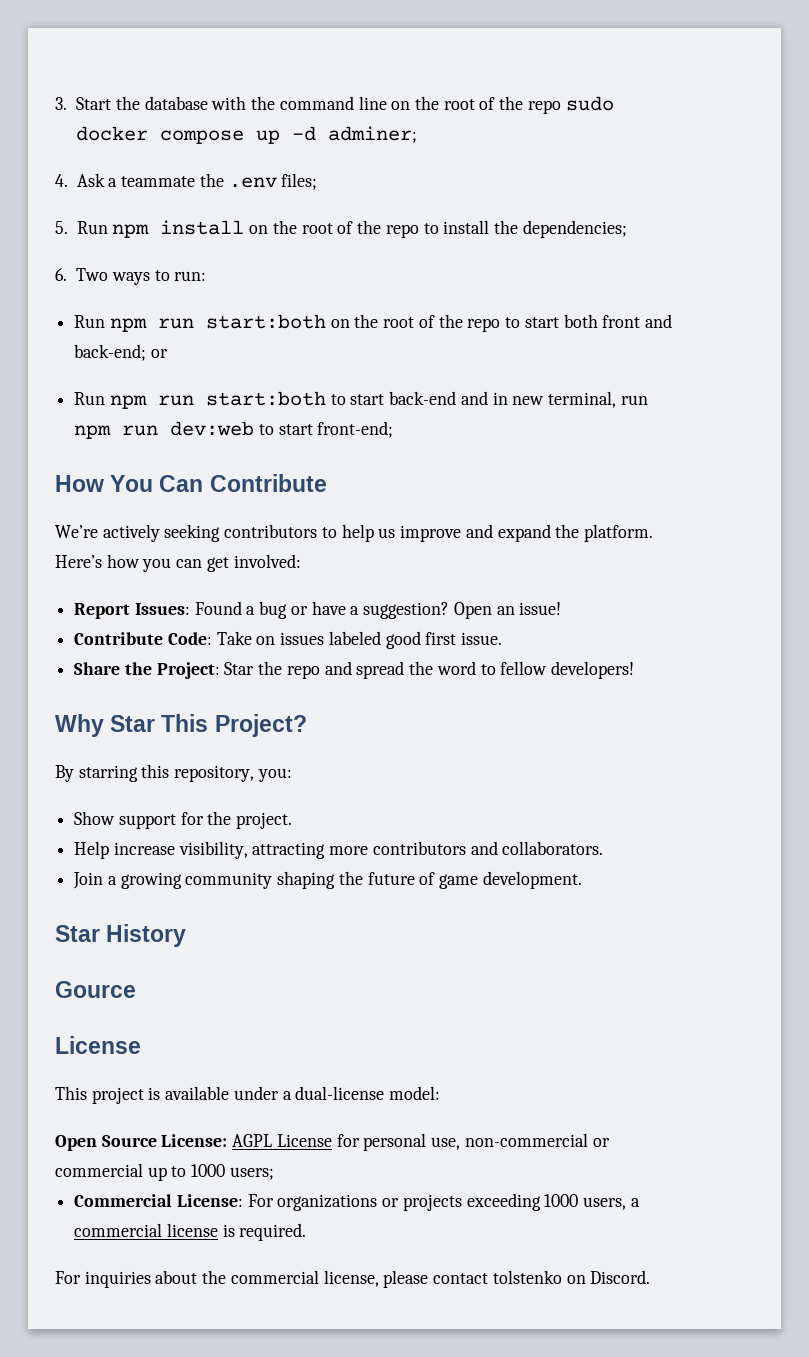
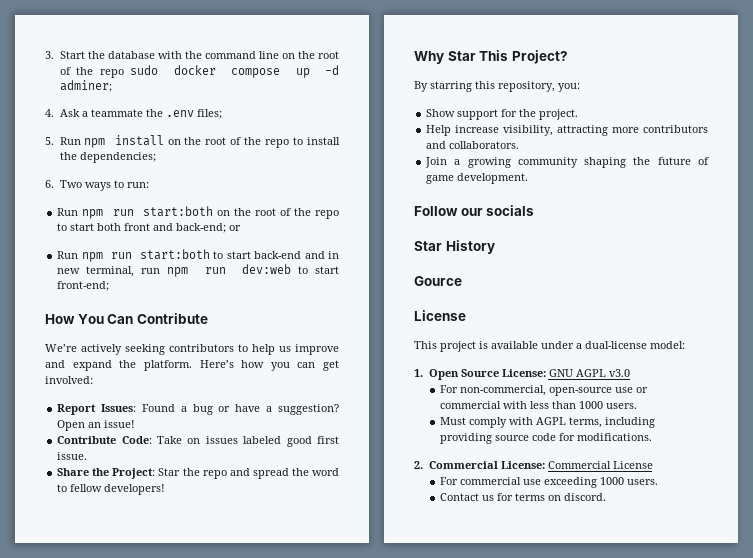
(582, 880) none -> [414,205,535,216] // Follow our socials
(441, 1093) none -> [414,369,423,377] 1.
[232,1133,610,1151] [55,1163,274,1181] [74,1193,640,1211] [74,1223,307,1241] [55,1270,651,1288] AGPL License for personal use, non-commercial or commercial up to 1000 users; // Commercial License: For organizations or projects exceeding 1000 users, a commercial license is required. // For inquiries about the commercial license, please contact tolstenko on Discord. -> [548,369,630,377] [440,385,649,396] [440,401,638,409] [440,417,656,428] [440,433,653,444] [414,461,653,469] [440,477,659,488] [440,493,607,501] GNU AGPL v3.0 // For non-commercial, open-source use or commercial with less than 1000 users. // Must comply with AGPL terms, including providing source code for modifications. // 2. Commercial License: Commercial License // For commercial use exceeding 1000 users. // Contact us for terms on discord.

